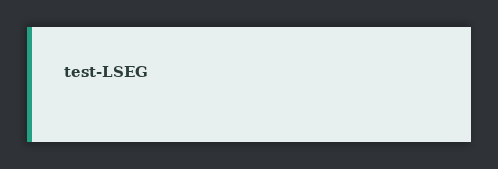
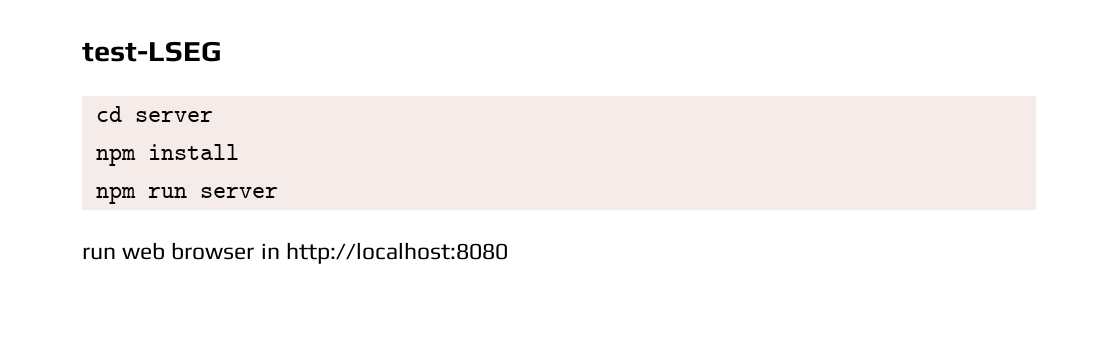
(148, 71) none -> [95,106,213,122] [95,144,239,166] [95,186,278,204] [82,242,508,264] // cd server // npm install // npm run server // run web browser in http://localhost:8080

